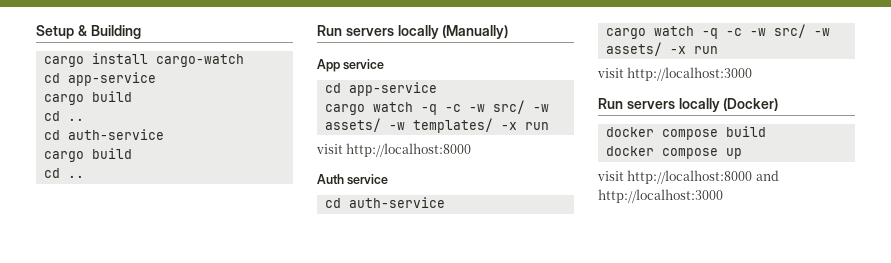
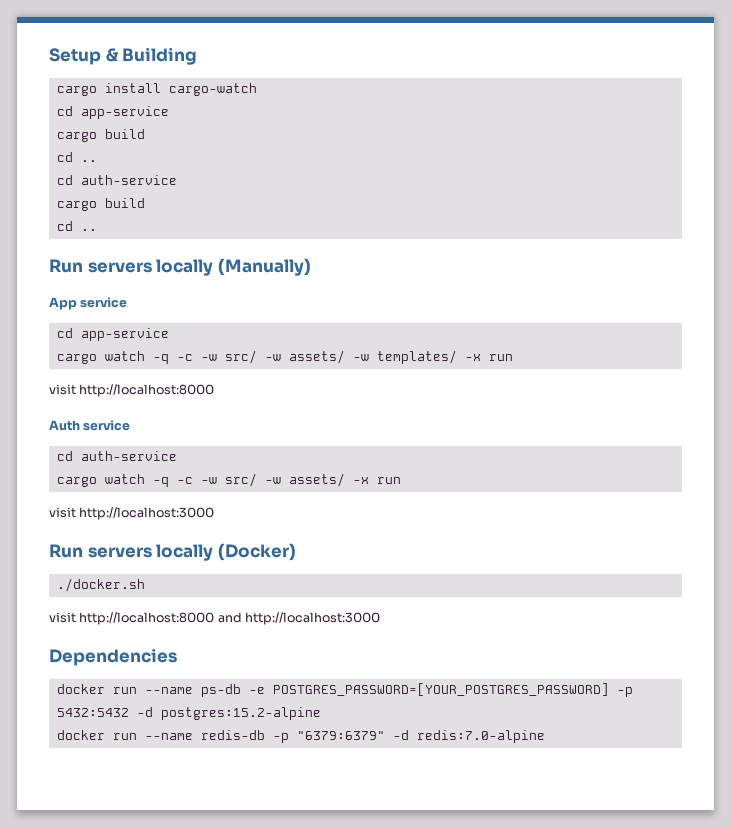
[605,126,766,140] [605,146,742,159] [597,170,779,184] [598,189,723,203] docker compose build // docker compose up // visit http://localhost:8000 and http://localhost:3000 -> [56,578,145,592] [49,612,381,625] [49,648,177,666] [56,683,633,697] [56,707,321,720] [56,730,545,743] ./docker.sh // visit http://localhost:8000 and http://localhost:3000 // Dependencies // docker run --name ps-db -e POSTGRES_PASSWORD=[YOUR_POSTGRES_PASSWORD] -p 5432:5432 -d postgres:15.2-alpine // docker run --name redis-db -p "6379:6379" -d redis:7.0-alpine

